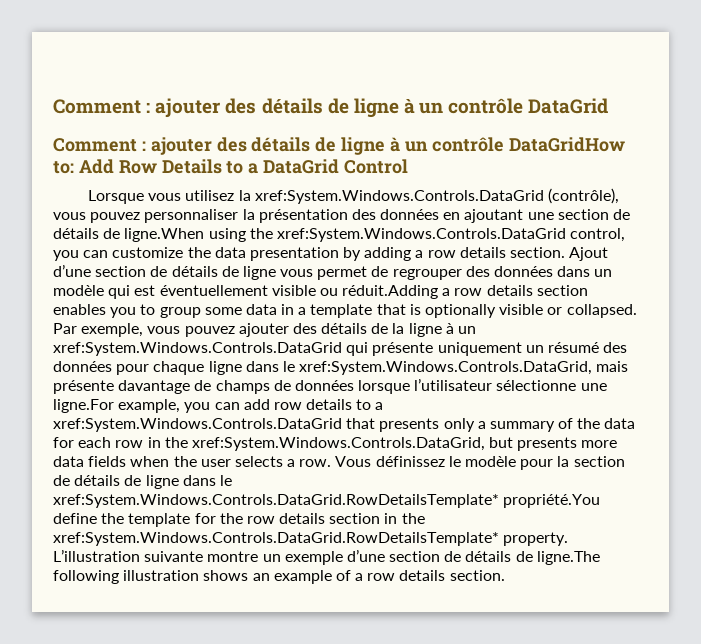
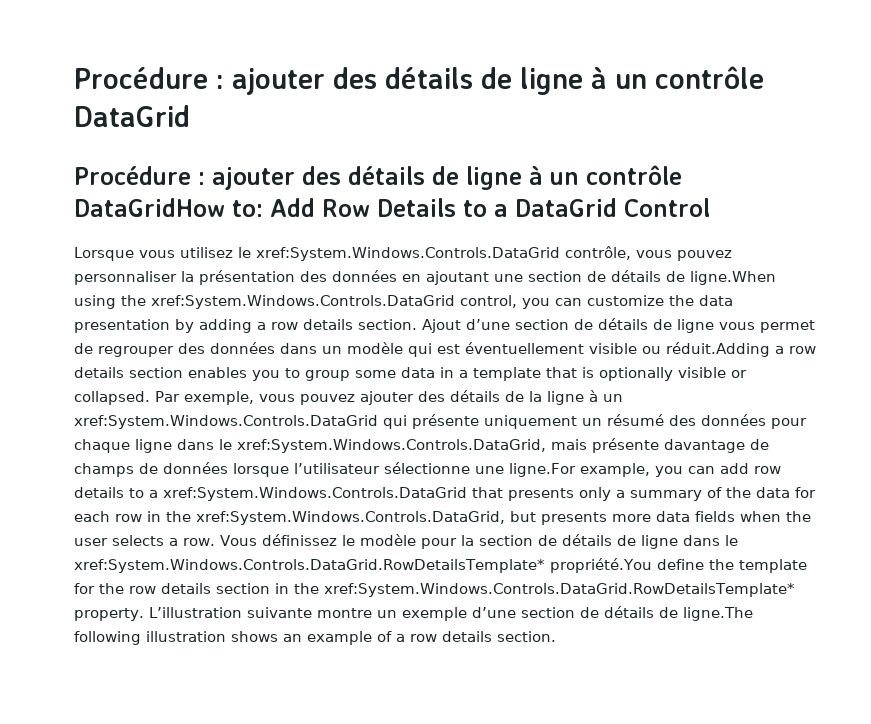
[53,99,141,114] Comment -> [74,67,208,89] Procédure
[53,138,137,152] Comment -> [74,166,191,185] Procédure
[238,188,619,204] la xref:System.Windows.Controls.DataGrid (contrôle), -> [238,246,631,261] le xref:System.Windows.Controls.DataGrid contrôle,

